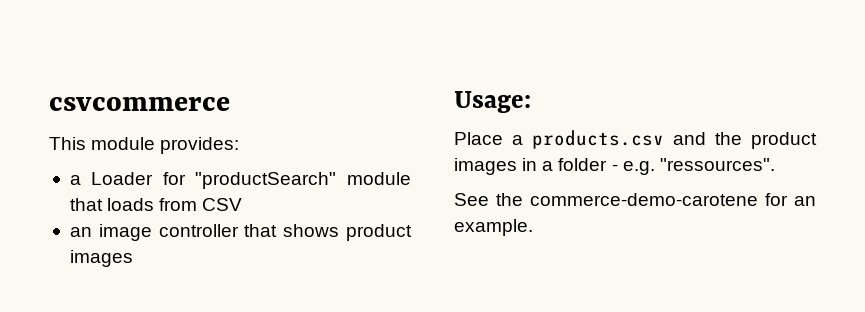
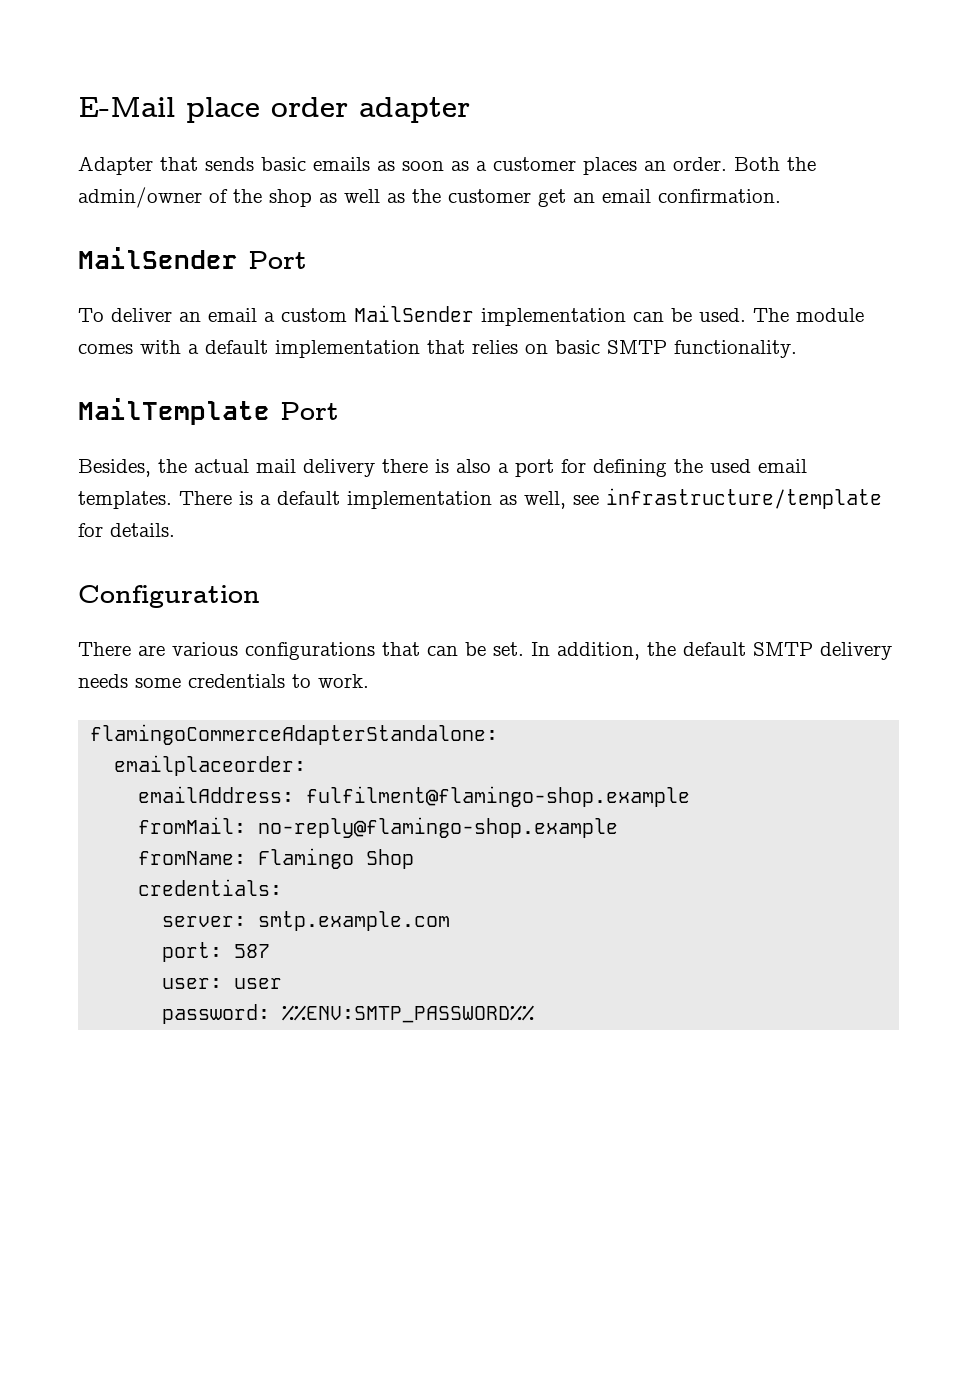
[49,97,230,111] [49,137,240,154] [69,172,412,189] [69,198,243,211] [69,224,413,241] [69,250,133,267] [454,91,531,113] [454,130,817,149] [454,158,775,175] [454,193,816,206] [454,219,533,236] csvcommerce // This module provides: // a Loader for "productSearch" module that loads from CSV // an image controller that shows product images // Usage: // Place a products.csv and the product images in a folder - e.g. "ressources". // See the commerce-demo-carotene for an example. -> [78,97,470,123] [78,156,816,175] [78,187,781,208] [78,247,307,269] [78,305,864,326] [78,340,797,358] [78,398,339,425] [78,459,807,477] [78,488,882,509] [78,523,175,537] [78,585,260,608] [78,642,892,660] [78,674,369,688] [90,724,499,745] [114,755,307,776] [138,786,691,807] [138,817,619,838] [138,848,415,869] [138,879,283,896] [162,911,451,931] [162,942,271,962] [162,978,283,989] [162,1004,535,1024] E-Mail place order adapter // Adapter that sends basic emails as soon as a customer places an order. Both the admin/owner of the shop as well as the customer get an email confirmation. // MailSender Port // To deliver an email a custom MailSender implementation can be used. The module comes with a default implementation that relies on basic SMTP functionality. // MailTemplate Port // Besides, the actual mail delivery there is also a port for defining the used email templates. There is a default implementation as well, see infrastructure/template for details. // Configuration // There are various configurations that can be set. In addition, the default SMTP delivery needs some credentials to work. // flamingoCommerceAdapterStandalone: // emailplaceorder: // emailAddress: fulfilment@flamingo-shop.example // fromMail: no-reply@flamingo-shop.example // fromName: Flamingo Shop // credentials: // server: smtp.example.com // port: 587 // user: user // password: %%ENV:SMTP_PASSWORD%%

